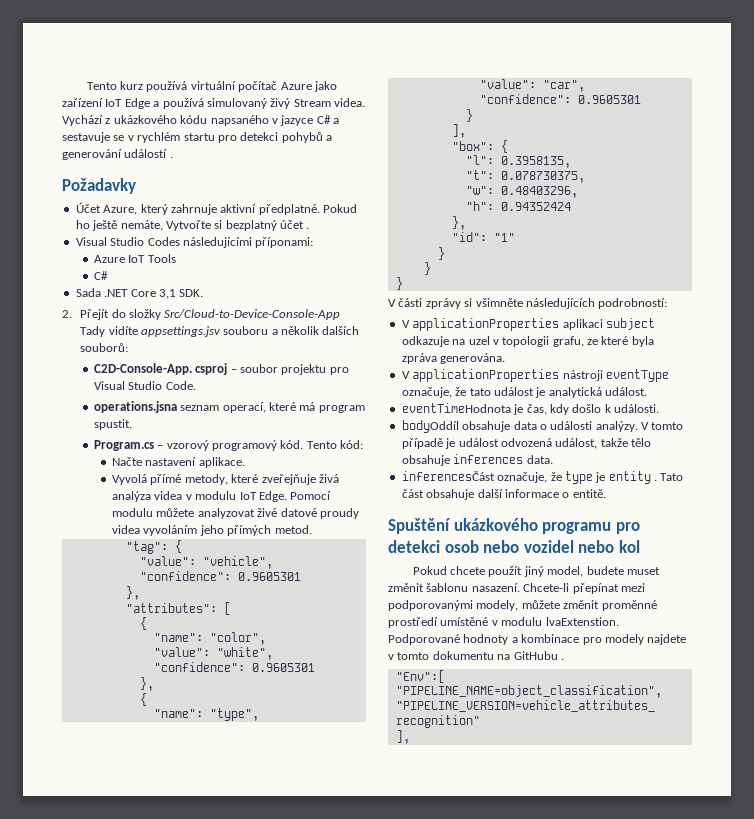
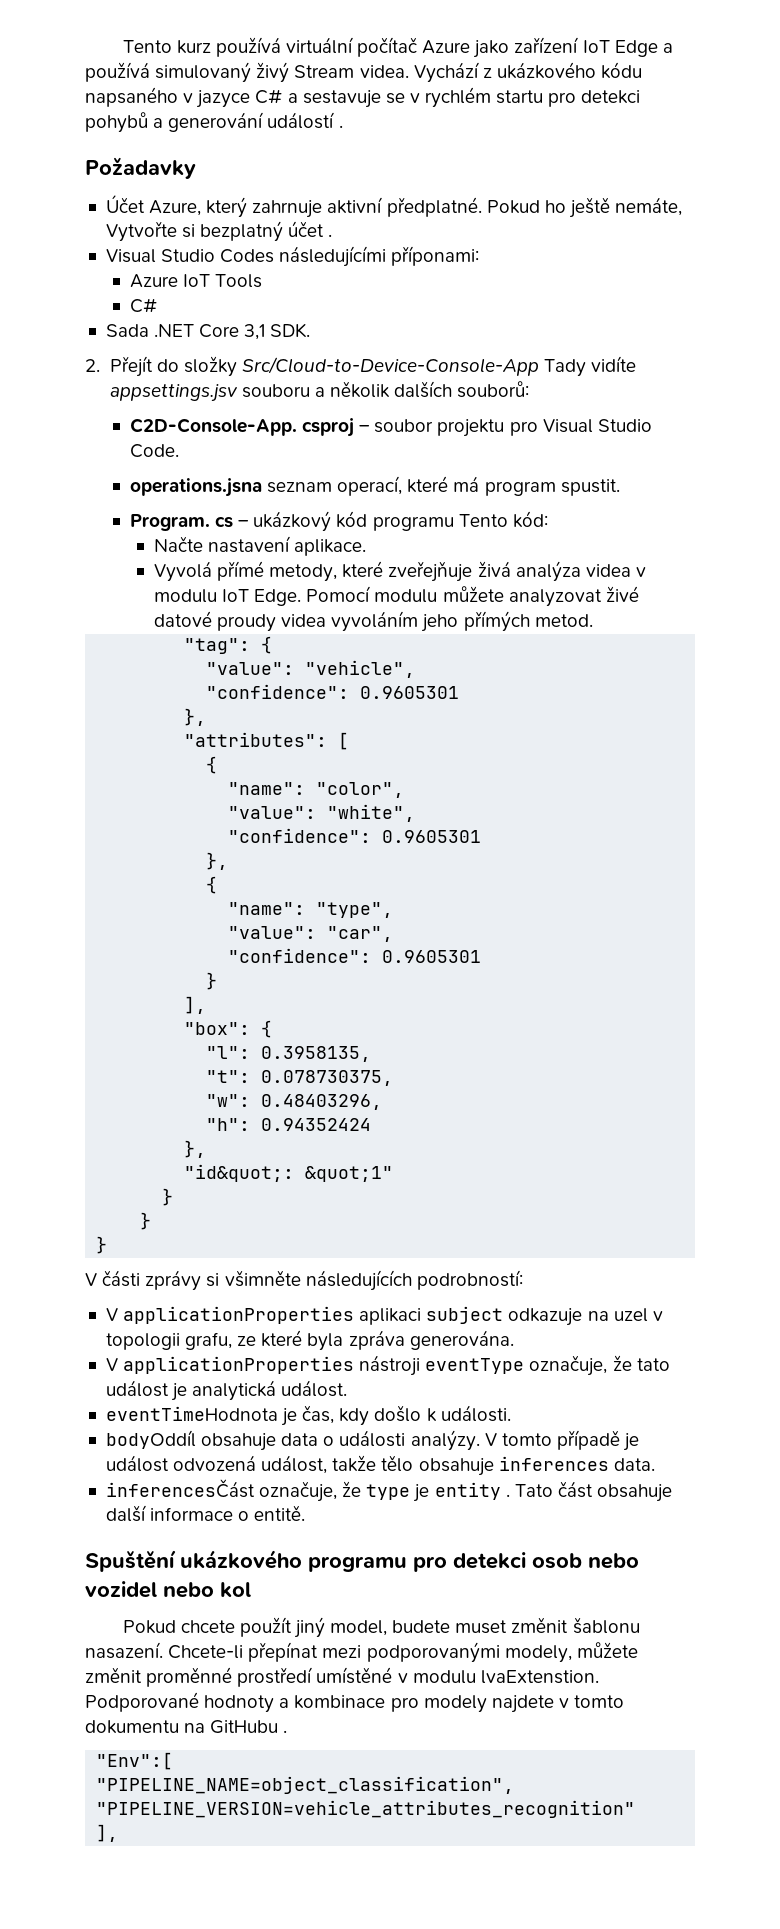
[93,440,304,451] Program.cs – vzorový programový kód. -> [129,511,454,532] Program. cs – ukázkový kód programu
[451,232,515,242] "id": "1" -> [184,1164,394,1182] "id&quot;: &quot;1"

